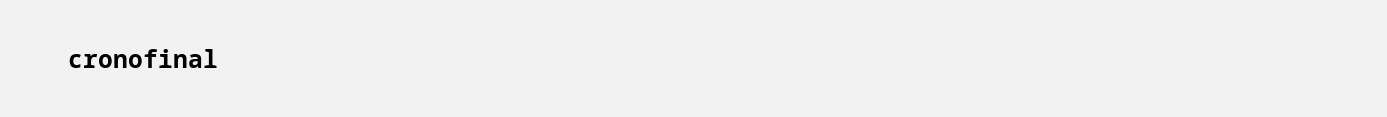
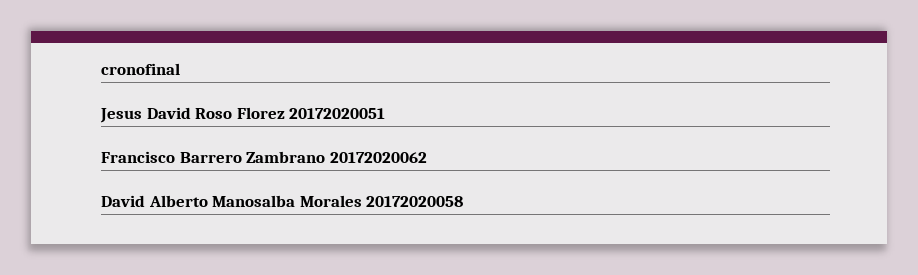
(218, 58) none -> [100,107,386,123] [101,151,427,163] [101,195,464,207] // Jesus David Roso Florez 20172020051 // Francisco Barrero Zambrano 20172020062 // David Alberto Manosalba Morales 20172020058

